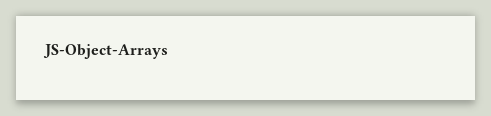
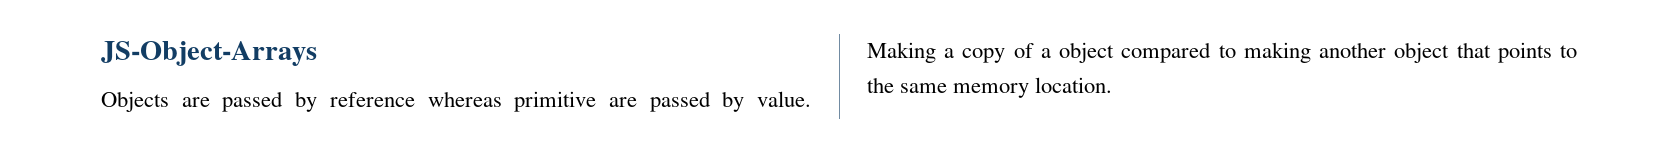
(168, 51) none -> [101,91,811,112] [867,42,1578,63] [867,77,1113,98] // Objects are passed by reference whereas primitive are passed by value. Making a copy of a object compared to making another object that points to the same memory location.

